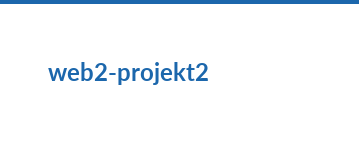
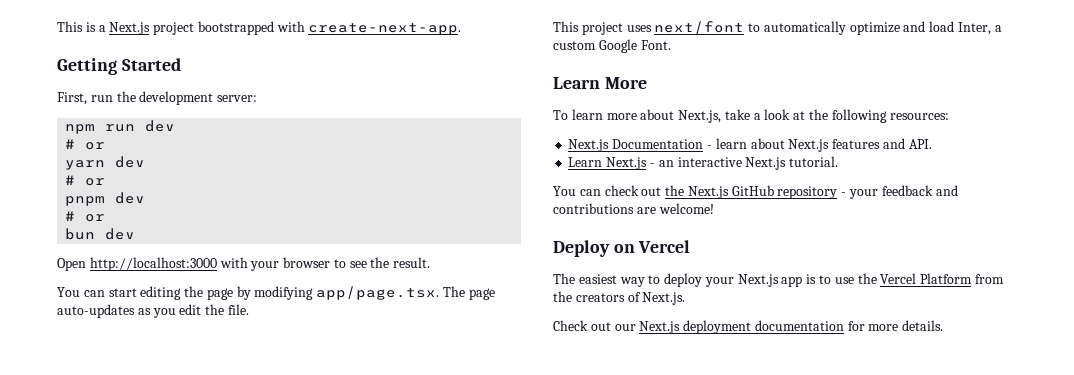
[48,62,209,85] web2-projekt2 -> [57,21,462,35] [57,58,181,75] [57,91,258,105] [65,120,176,134] [65,139,106,150] [65,156,146,170] [65,175,106,186] [65,192,146,206] [65,211,106,222] [65,228,136,240] [57,257,431,271] [57,286,495,300] [57,304,249,318] [553,21,1002,35] [553,39,671,53] [553,77,647,89] [553,109,949,123] [568,138,932,152] [568,156,839,170] [553,185,958,199] [553,203,714,214] [553,240,691,257] [553,273,1004,287] [553,291,686,305] [553,320,944,334] This is a Next.js project bootstrapped with create-next-app. // Getting Started // First, run the development server: // npm run dev // # or // yarn dev // # or // pnpm dev // # or // bun dev // Open http://localhost:3000 with your browser to see the result. // You can start editing the page by modifying app/page.tsx. The page auto-updates as you edit the file. // This project uses next/font to automatically optimize and load Inter, a custom Google Font. // Learn More // To learn more about Next.js, take a look at the following resources: // Next.js Documentation - learn about Next.js features and API. // Learn Next.js - an interactive Next.js tutorial. // You can check out the Next.js GitHub repository - your feedback and contributions are welcome! // Deploy on Vercel // The easiest way to deploy your Next.js app is to use the Vercel Platform from the creators of Next.js. // Check out our Next.js deployment documentation for more details.

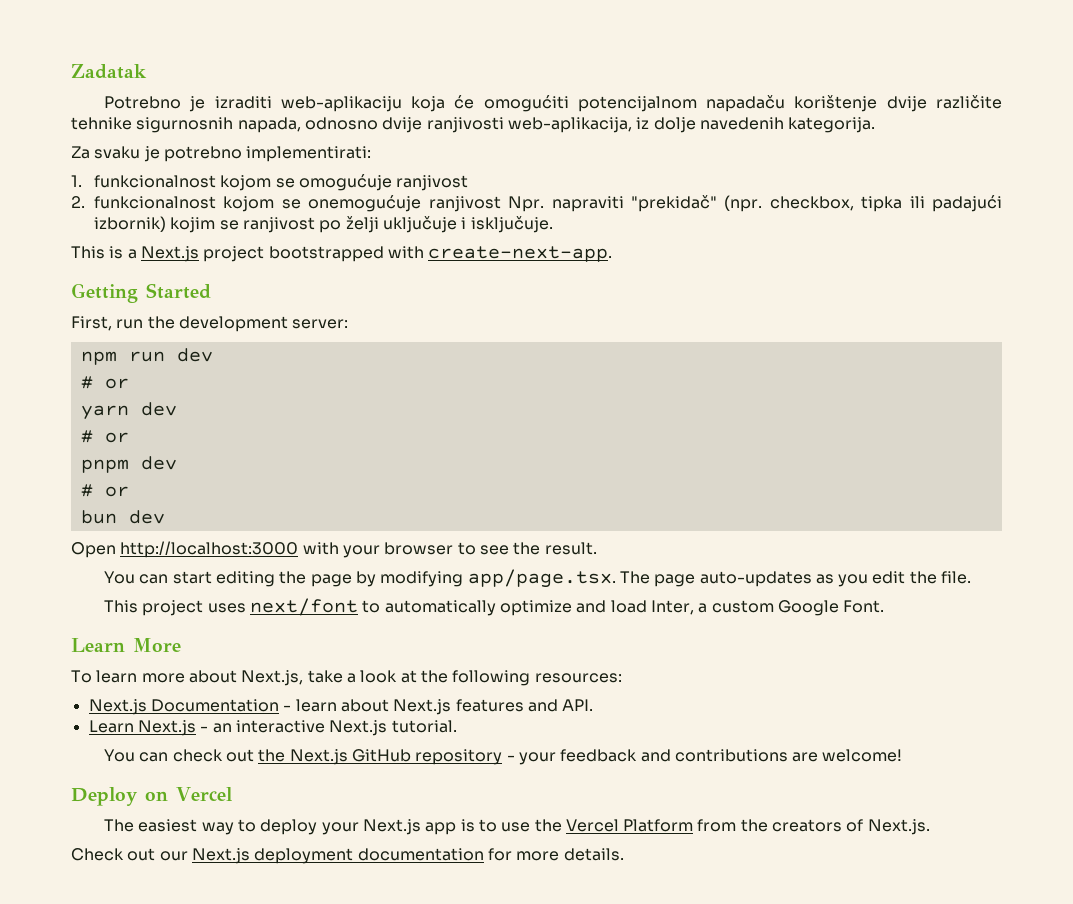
(57, 26) none -> [71,64,147,79] [103,95,1003,112] [71,117,876,133] [71,146,372,162] [71,174,469,191] [71,195,1003,212] [94,216,553,233] Zadatak // Potrebno je izraditi web-aplikaciju koja će omogućiti potencijalnom napadaču korištenje dvije različite tehnike sigurnosnih napada, odnosno dvije ranjivosti web-aplikacija, iz dolje navedenih kategorija. // Za svaku je potrebno implementirati: // 1. funkcionalnost kojom se omogućuje ranjivost // 2. funkcionalnost kojom se onemogućuje ranjivost Npr. napraviti "prekidač" (npr. checkbox, tipka ili padajući izbornik) kojim se ranjivost po želji uključuje i isključuje. //

